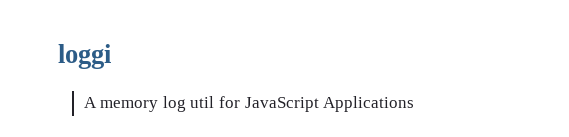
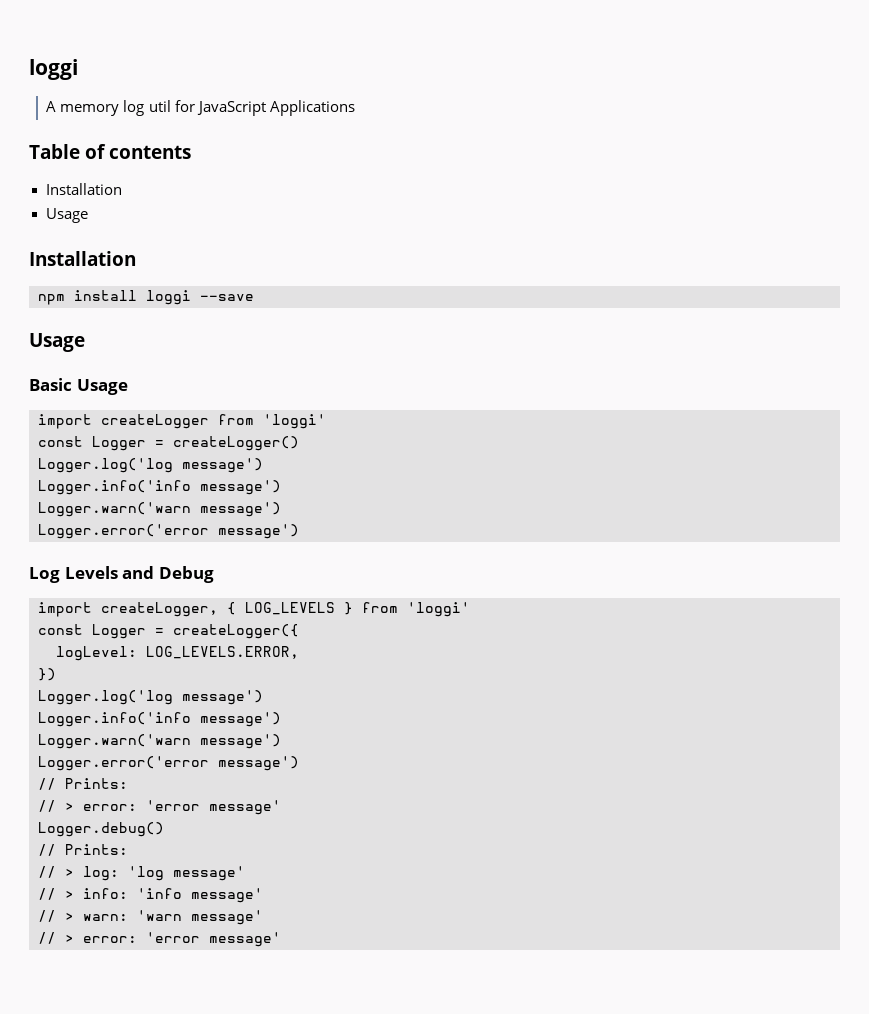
(415, 104) none -> [29,144,192,159] [45,183,122,195] [45,208,88,223] [29,251,136,266] [38,290,254,305] [29,333,85,352] [29,378,128,395] [38,414,326,429] [38,436,299,451] [38,458,263,473] [38,480,281,495] [38,502,281,517] [38,524,299,539] [29,566,214,583] [38,602,470,617] [38,624,299,639] [56,646,299,661] [38,668,56,681] [38,690,263,705] [38,712,281,727] [38,734,281,749] [38,756,299,771] [38,778,128,790] [38,800,281,815] [38,822,164,837] [38,844,128,856] [38,866,245,881] [38,888,263,903] [38,910,263,925] [38,932,281,947] // Table of contents // Installation // Usage // Installation // npm install loggi --save // Usage // Basic Usage // import createLogger from 'loggi' // const Logger = createLogger() // Logger.log('log message') // Logger.info('info message') // Logger.warn('warn message') // Logger.error('error message') // Log Levels and Debug // import createLogger, { LOG_LEVELS } from 'loggi' // const Logger = createLogger({ // logLevel: LOG_LEVELS.ERROR, // }) // Logger.log('log message') // Logger.info('info message') // Logger.warn('warn message') // Logger.error('error message') // // Prints: // // > error: 'error message' // Logger.debug() // // Prints: // // > log: 'log message' // // > info: 'info message' // // > warn: 'warn message' // // > error: 'error message'

